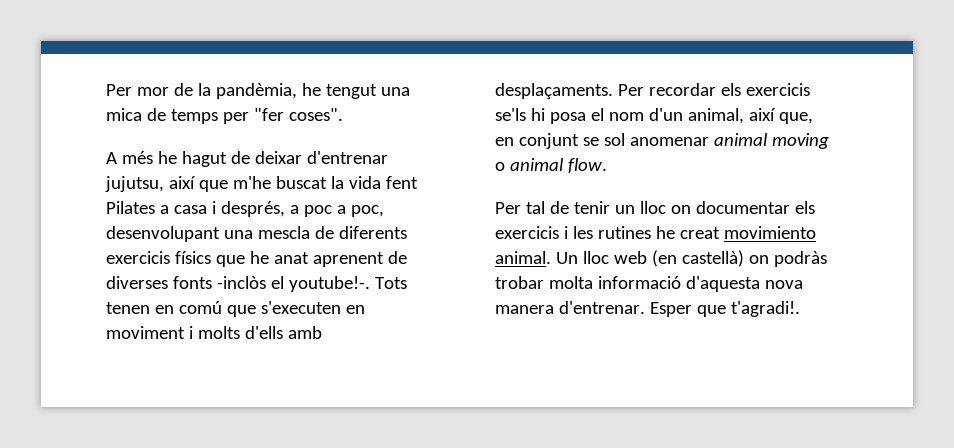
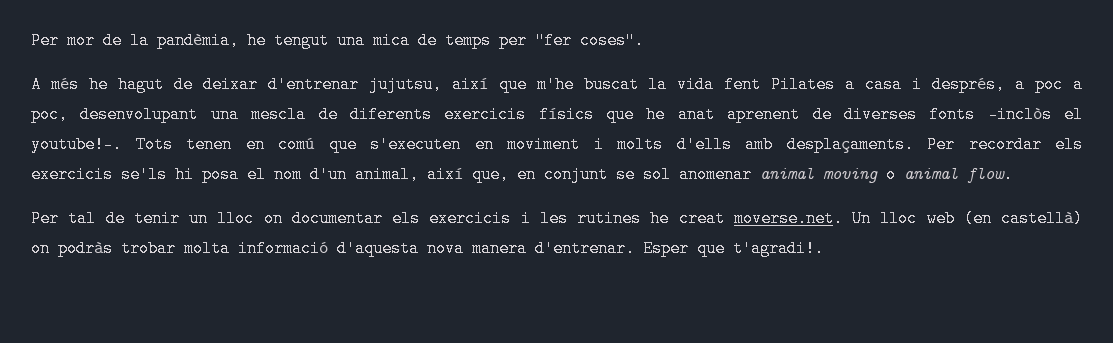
[723,226,816,239] [495,251,551,264] movimiento animal. -> [733,210,843,227] moverse.net.

